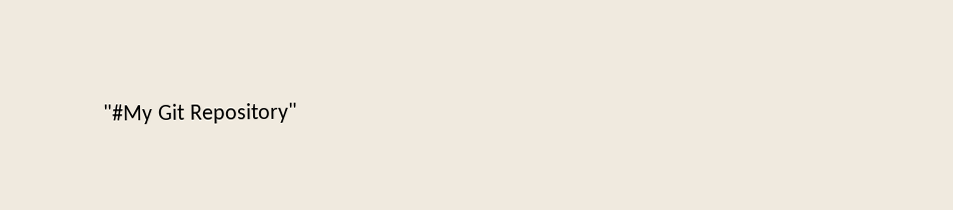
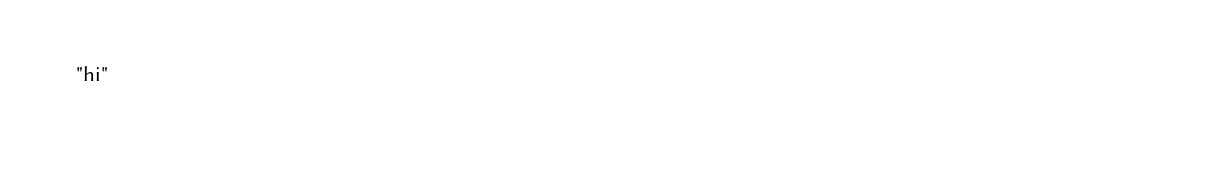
[102,102,298,125] "#My Git Repository" -> [76,66,108,81] "hi"

